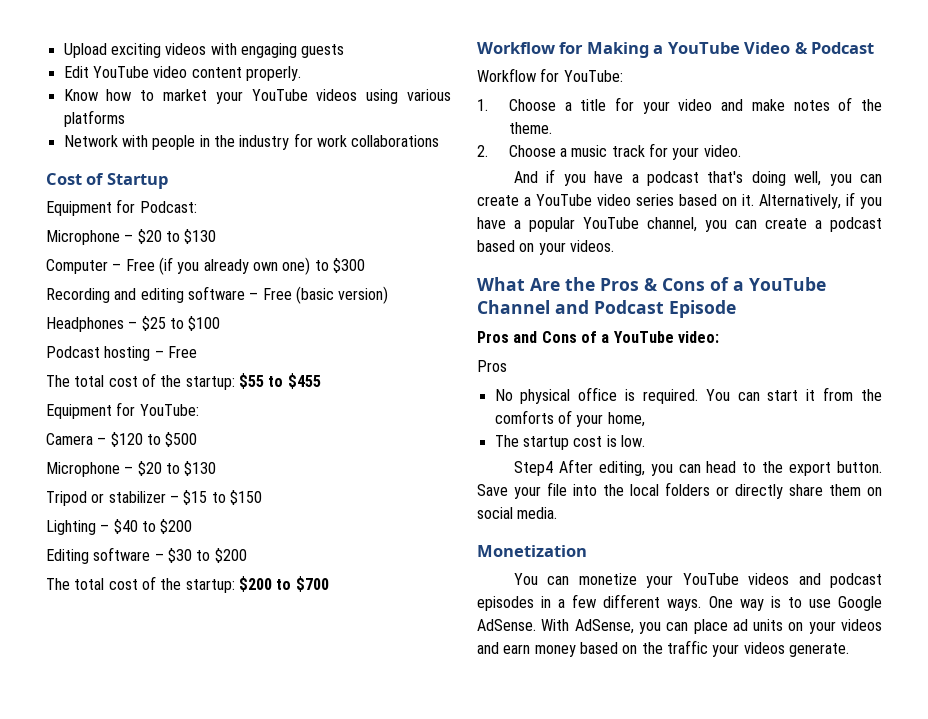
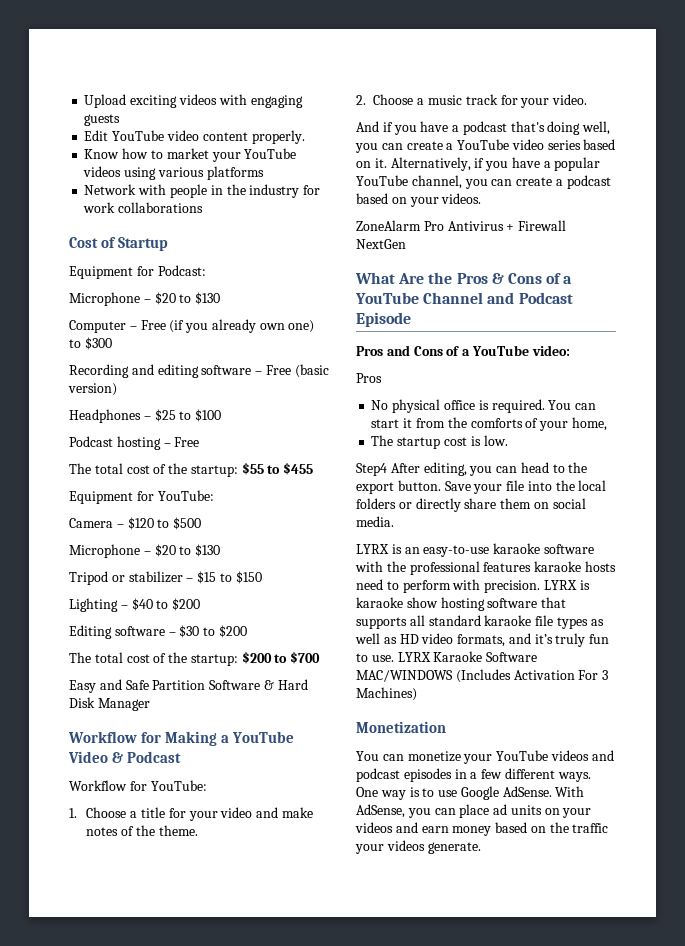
(329, 584) none -> [69,679,308,693] [69,697,150,711] // Easy and Safe Partition Software & Hard Disk Manager
(614, 246) none -> [356,220,567,231] [356,239,406,249] // ZoneAlarm Pro Antivirus + Firewall NextGen
(558, 513) none -> [356,543,594,557] [355,561,616,575] [356,579,590,593] [356,597,567,611] [356,615,604,629] [355,633,610,647] [356,651,538,662] [356,669,609,683] [356,687,417,701] // LYRX is an easy-to-use karaoke software with the professional features karaoke hosts need to perform with precision. LYRX is karaoke show hosting software that supports all standard karaoke file types as well as HD video formats, and it’s truly fun to use. LYRX Karaoke Software MAC/WINDOWS (Includes Activation For 3 Machines)

